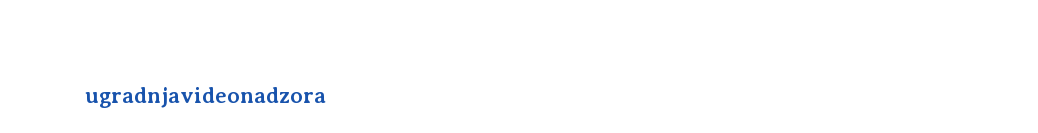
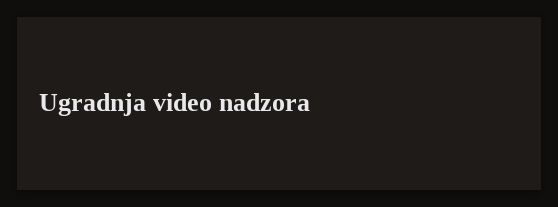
[85,87,326,108] ugradnjavideonadzora -> [39,93,311,116] Ugradnja video nadzora

